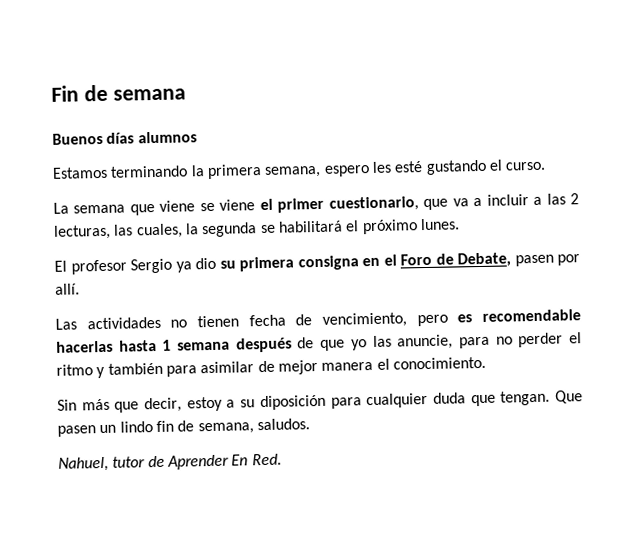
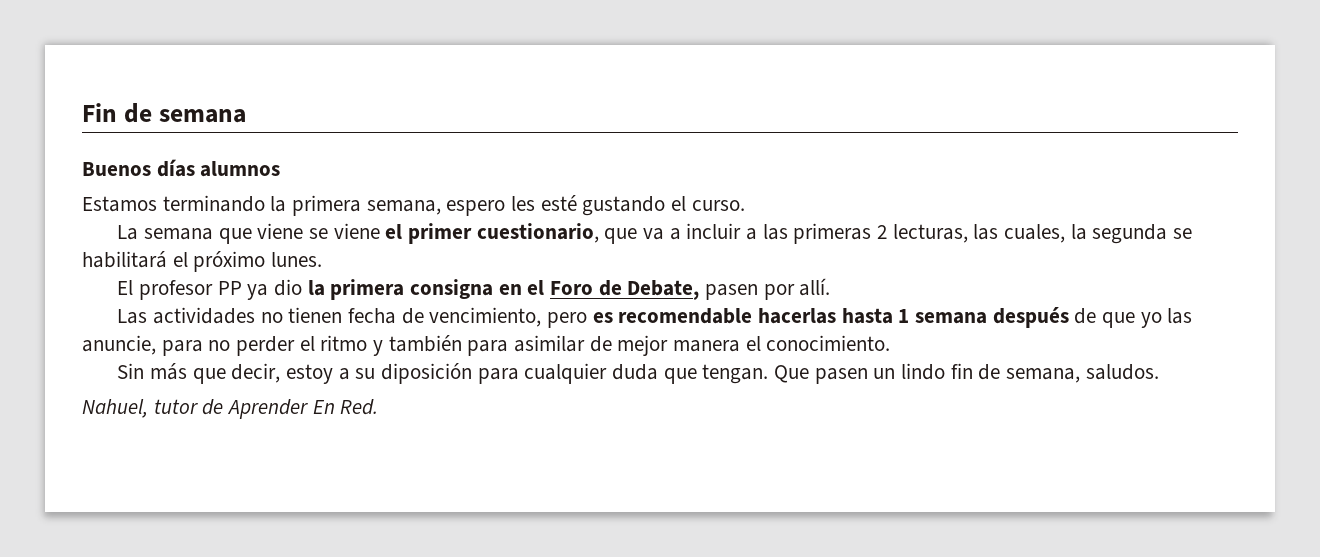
(566, 199) none -> [793,223,872,244] primeras
[130,258,172,274] Sergio -> [217,281,242,295] PP
[219,260,236,269] su -> [307,280,325,296] la

